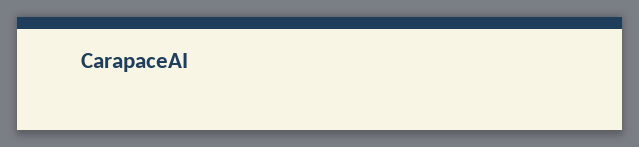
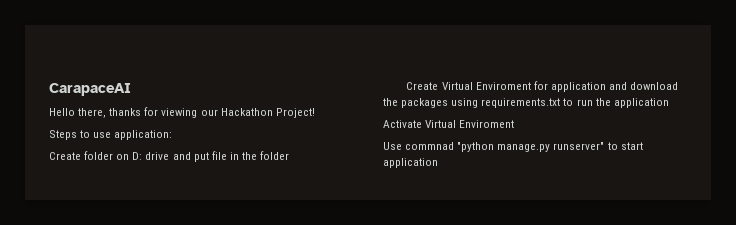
(188, 62) none -> [49,107,315,118] [49,130,173,140] [49,151,290,162] [406,81,679,92] [383,98,669,108] [383,120,515,128] [383,142,643,152] [383,158,438,168] // Hello there, thanks for viewing our Hackathon Project! // Steps to use application: // Create folder on D: drive and put file in the folder // Create Virtual Enviroment for application and download the packages using requirements.txt to run the application // Activate Virtual Enviroment // Use commnad "python manage.py runserver" to start application

